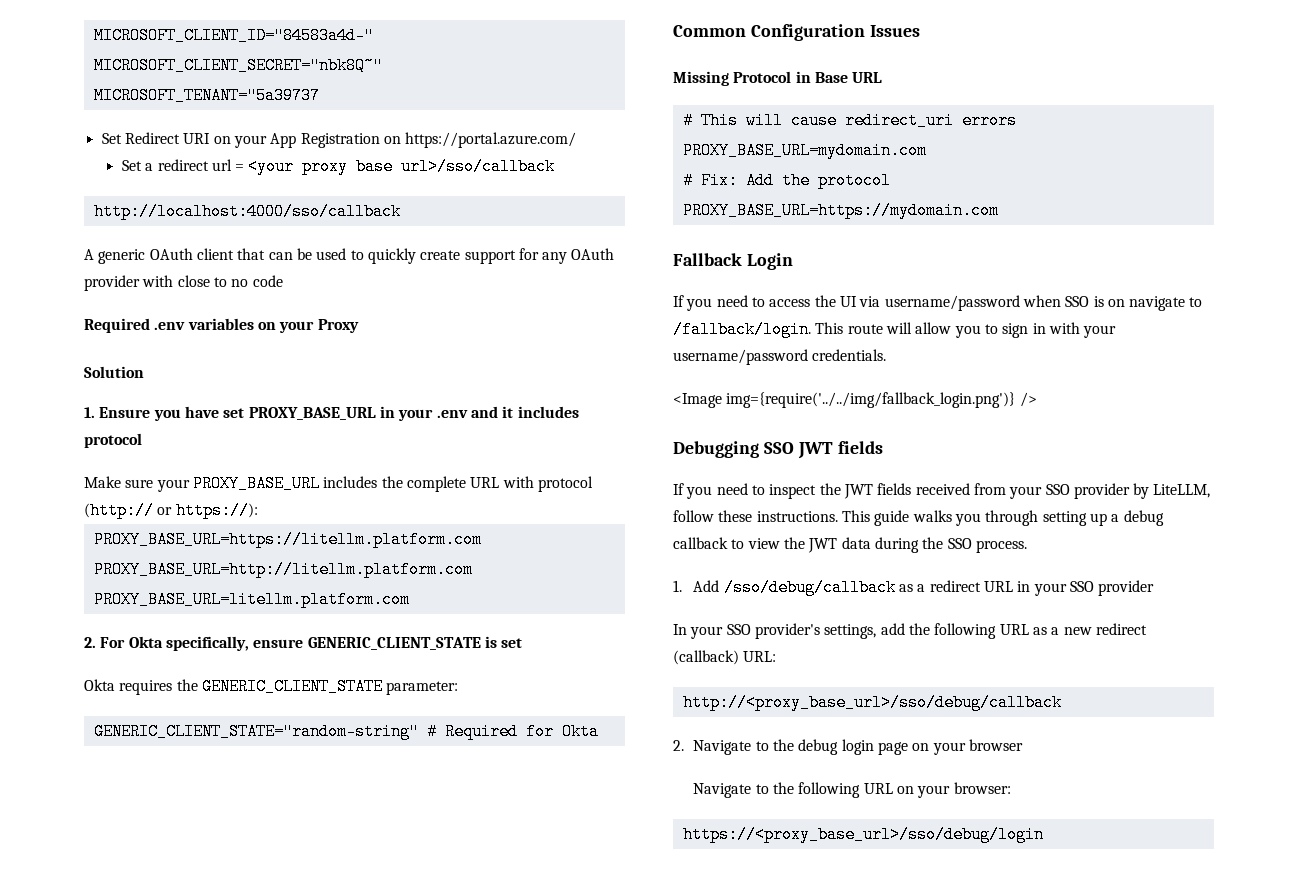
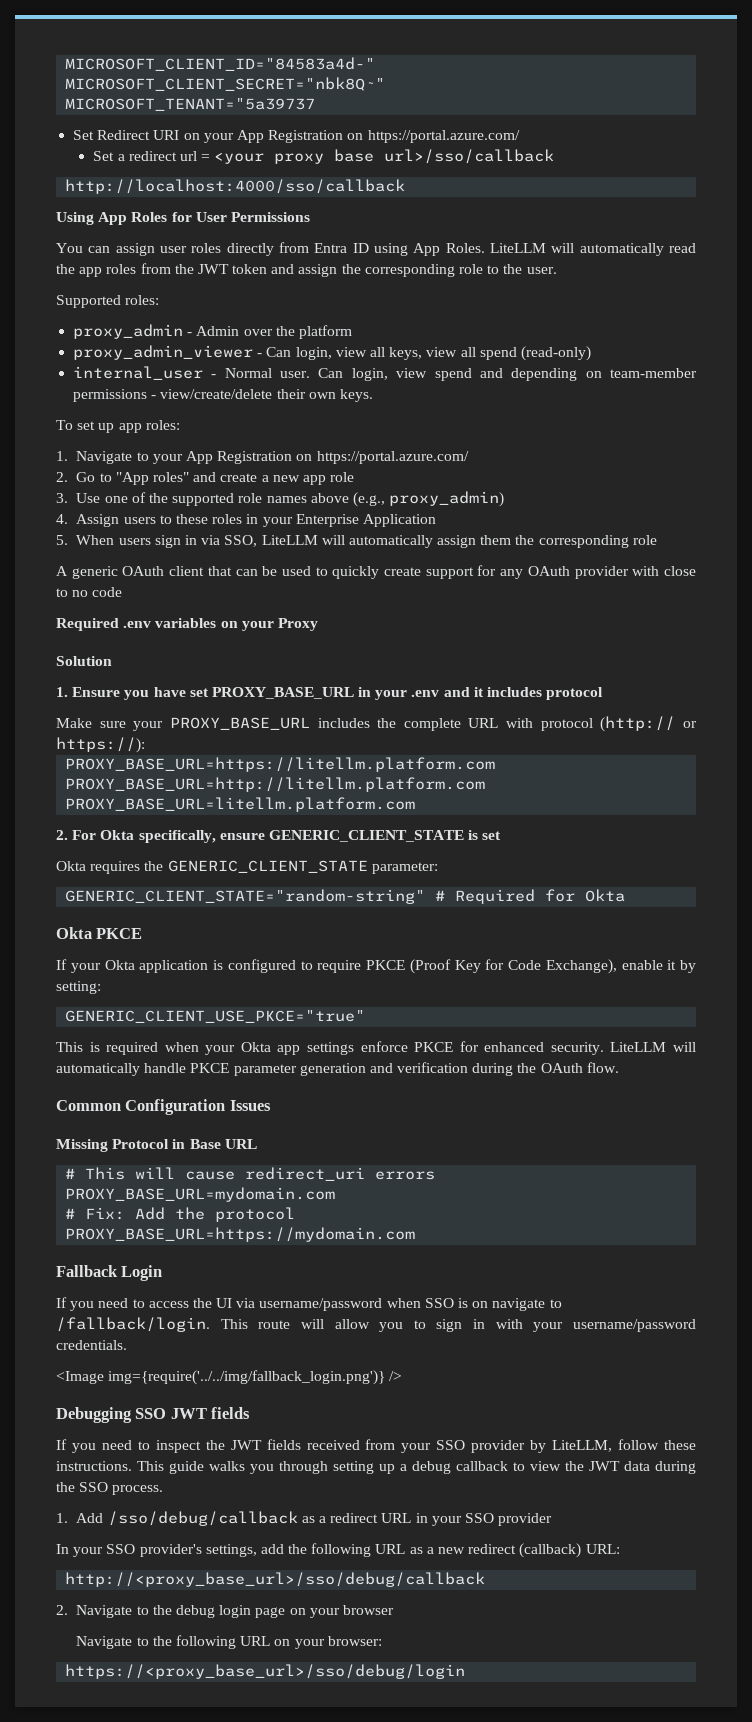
(401, 211) none -> [56,212,310,225] [56,242,696,256] [56,263,557,277] [56,295,160,308] [73,324,352,339] [73,345,591,361] [73,366,698,381] [73,389,373,402] [56,420,180,433] [56,451,469,464] [56,472,355,485] [56,491,505,507] [56,514,436,527] [56,535,657,548] // Using App Roles for User Permissions // You can assign user roles directly from Entra ID using App Roles. LiteLLM will automatically read the app roles from the JWT token and assign the corresponding role to the user. // Supported roles: // proxy_admin - Admin over the platform // proxy_admin_viewer - Can login, view all keys, view all spend (read-only) // internal_user - Normal user. Can login, view spend and depending on team-member permissions - view/create/delete their own keys. // To set up app roles: // 1. Navigate to your App Registration on https://portal.azure.com/ // 2. Go to "App roles" and create a new app role // 3. Use one of the supported role names above (e.g., proxy_admin) // 4. Assign users to these roles in your Enterprise Application // 5. When users sign in via SSO, LiteLLM will automatically assign them the corresponding role
(599, 731) none -> [56,927,143,939] [56,959,696,974] [56,981,101,994] [65,1010,366,1023] [56,1041,696,1055] [56,1062,619,1076] // Okta PKCE // If your Okta application is configured to require PKCE (Proof Key for Code Exchange), enable it by setting: // GENERIC_CLIENT_USE_PKCE="true" // This is required when your Okta app settings enforce PKCE for enhanced security. LiteLLM will automatically handle PKCE parameter generation and verification during the OAuth flow.

